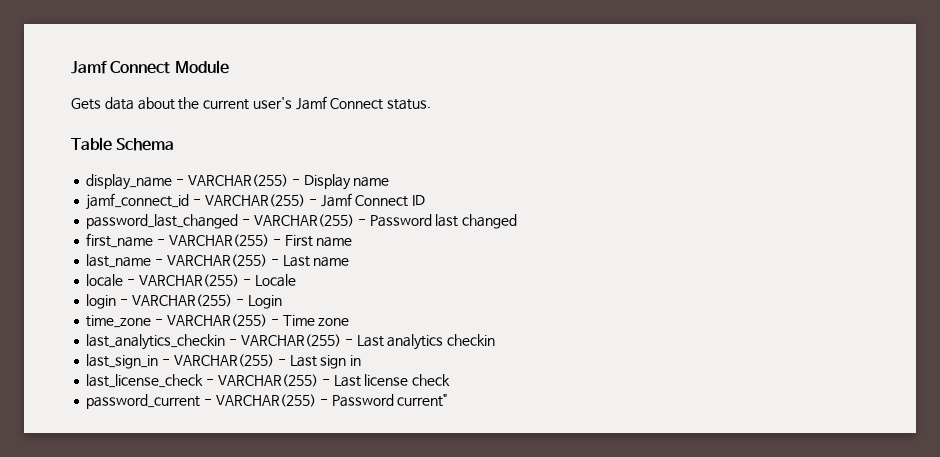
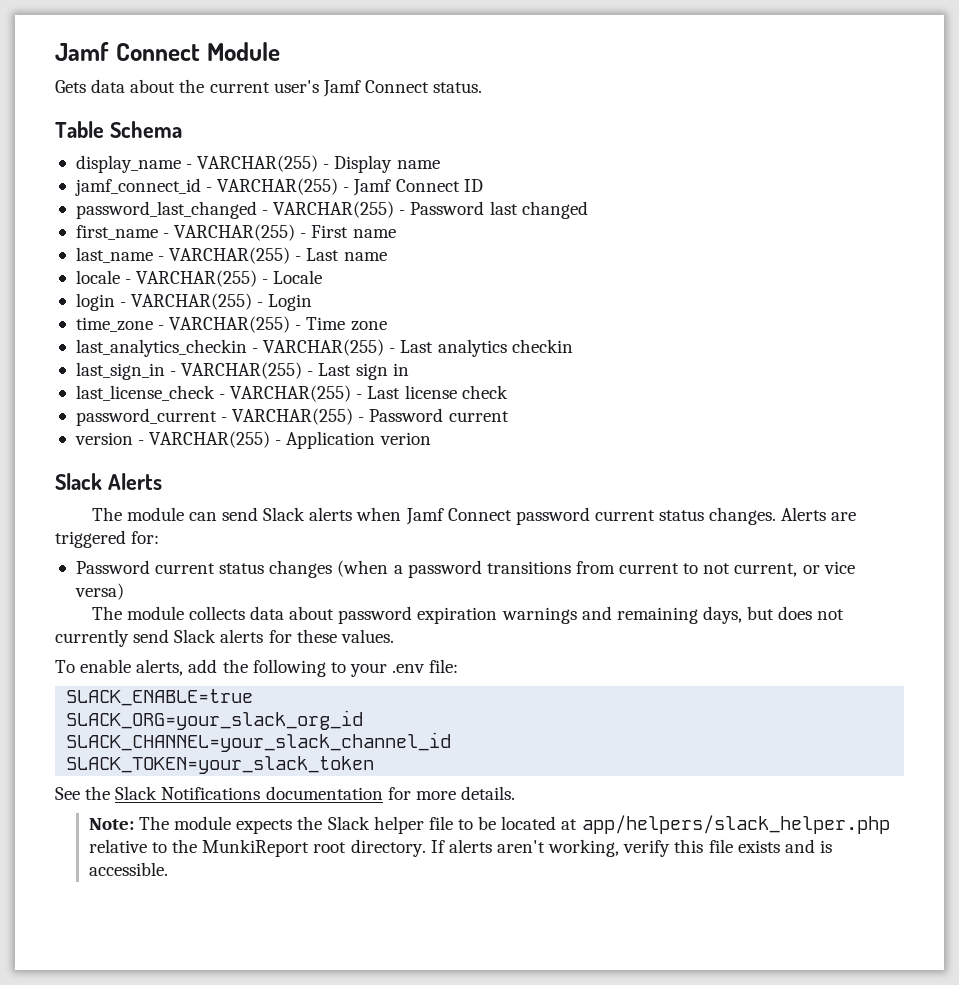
[397,394,448,407] current" -> [448,411,509,422] [74,431,431,449] [55,473,162,490] [91,507,857,525] [55,530,160,548] [75,560,855,578] [74,583,124,600] [91,606,845,624] [55,629,394,647] [55,659,459,677] [66,689,254,706] [66,710,364,730] [66,732,452,752] [66,756,375,774] [55,786,515,800] [88,815,890,834] [88,839,832,857] [88,862,168,876] current // version - VARCHAR(255) - Application verion // Slack Alerts // The module can send Slack alerts when Jamf Connect password current status changes. Alerts are triggered for: // Password current status changes (when a password transitions from current to not current, or vice versa) // The module collects data about password expiration warnings and remaining days, but does not currently send Slack alerts for these values. // To enable alerts, add the following to your .env file: // SLACK_ENABLE=true // SLACK_ORG=your_slack_org_id // SLACK_CHANNEL=your_slack_channel_id // SLACK_TOKEN=your_slack_token // See the Slack Notifications documentation for more details. // Note: The module expects the Slack helper file to be located at app/helpers/slack_helper.php relative to the MunkiReport root directory. If alerts aren't working, verify this file exists and is accessible.

